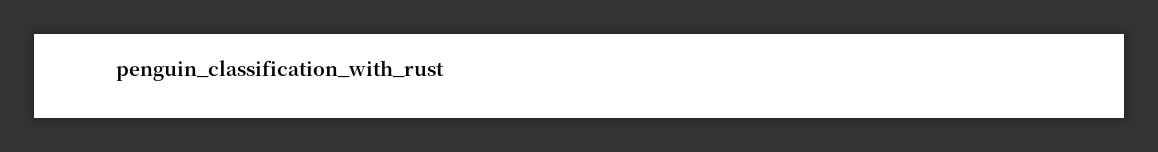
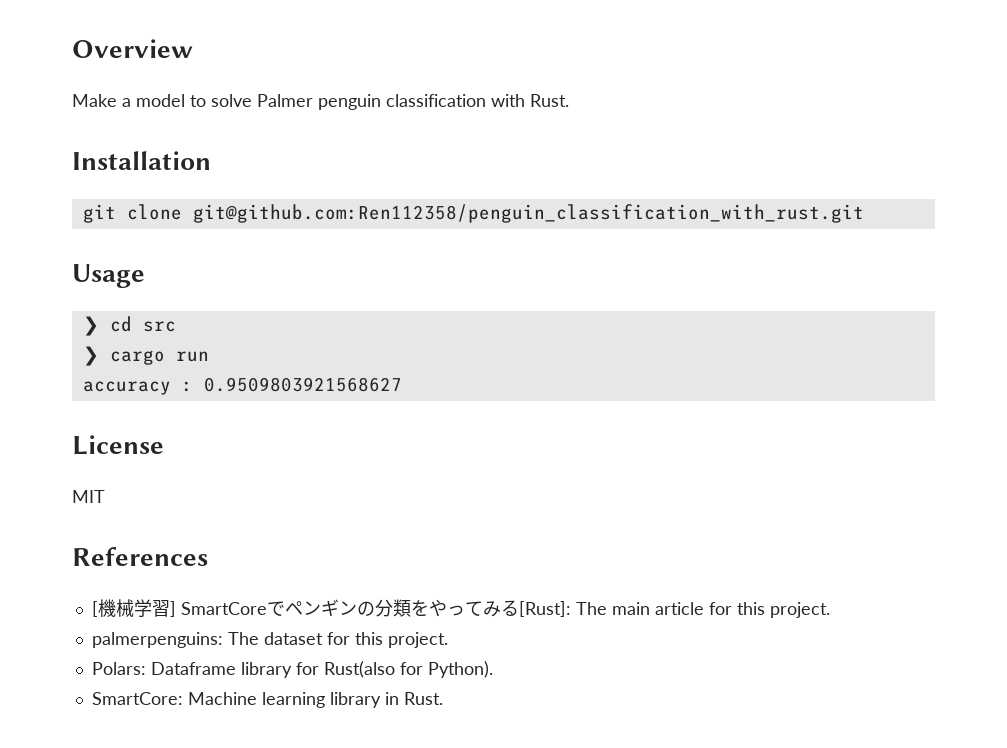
[116,60,444,81] penguin_classification_with_rust -> [72,39,193,58] [72,94,569,110] [72,151,211,170] [82,204,864,223] [72,264,145,288] [82,316,176,336] [82,346,209,366] [82,377,402,395] [72,435,164,455] [72,490,105,503] [72,547,208,566] [91,599,830,618] [91,632,448,648] [91,661,493,678] [91,692,443,708] Overview // Make a model to solve Palmer penguin classification with Rust. // Installation // git clone git@github.com:Ren112358/penguin_classification_with_rust.git // Usage // ❯ cd src // ❯ cargo run // accuracy : 0.9509803921568627 // License // MIT // References // [機械学習] SmartCoreでペンギンの分類をやってみる[Rust]: The main article for this project. // palmerpenguins: The dataset for this project. // Polars: Dataframe library for Rust(also for Python). // SmartCore: Machine learning library in Rust.

